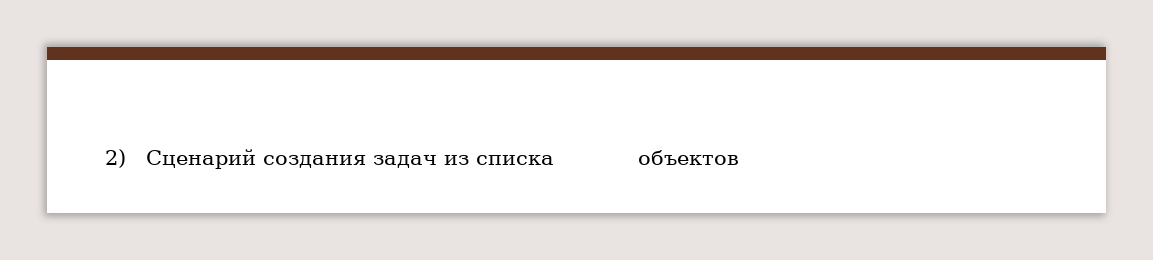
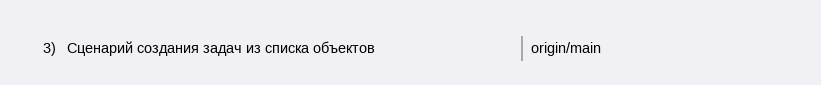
[105,149,126,168] 2) -> [43,42,56,56] 3)
(739, 157) none -> [531,42,602,56] // origin/main

